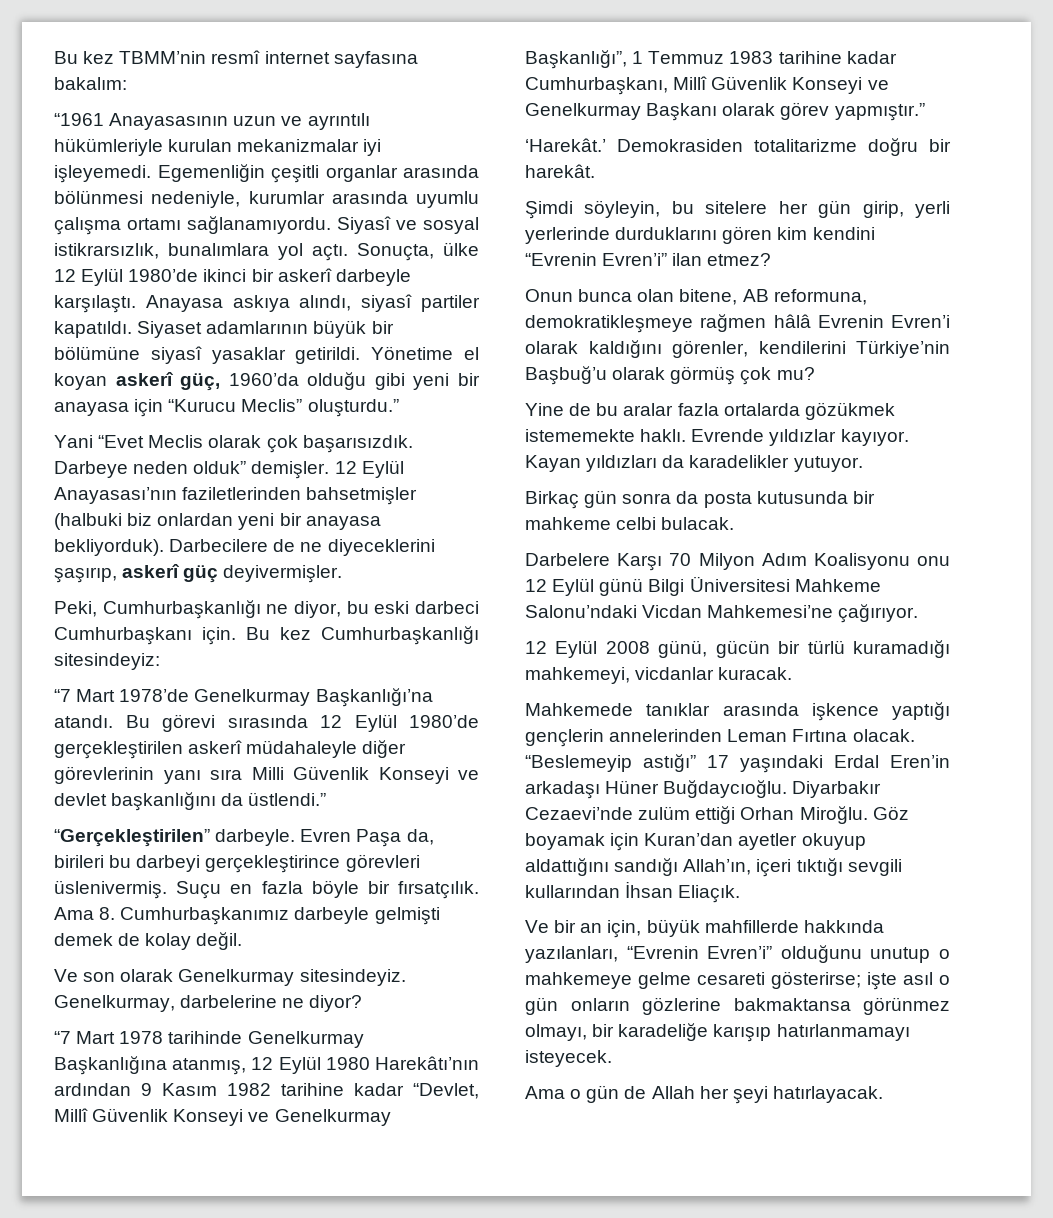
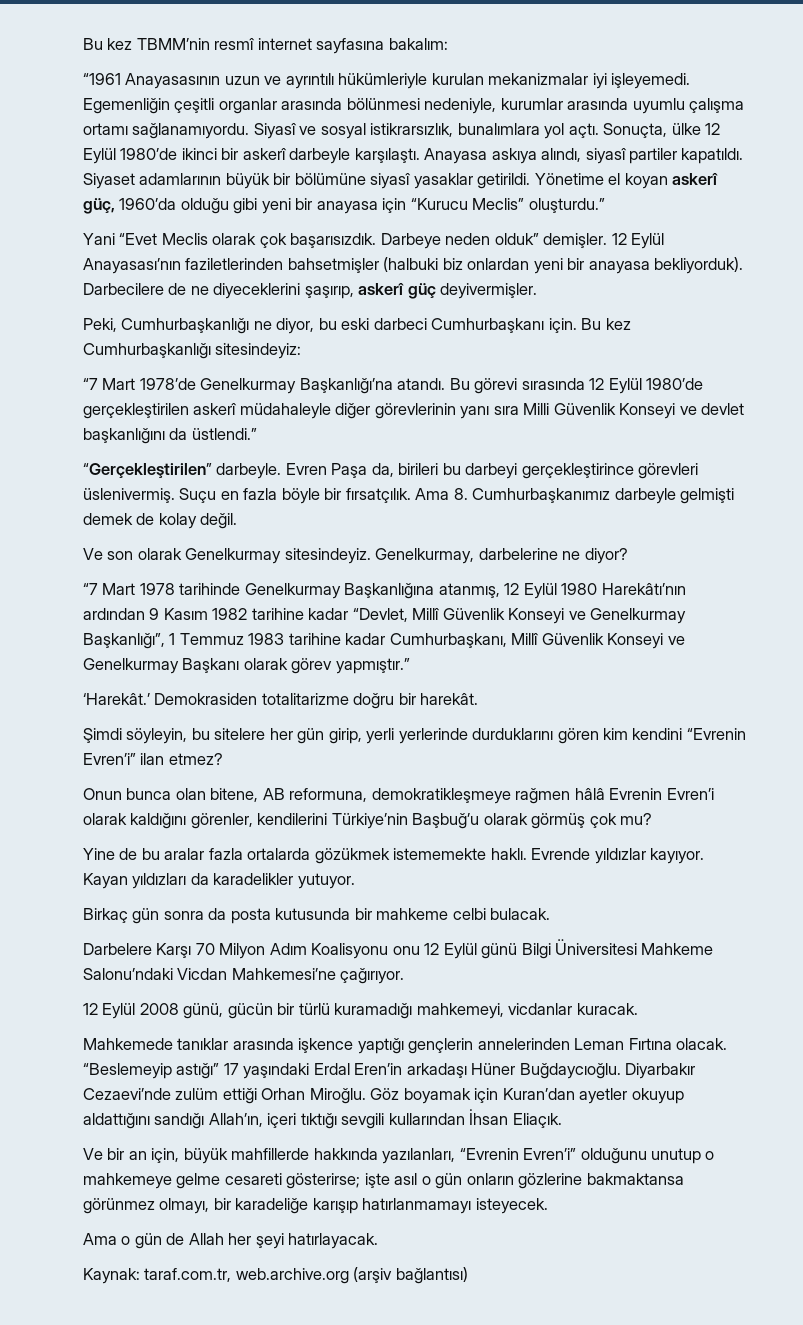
(883, 1094) none -> [83,1267,468,1284] // Kaynak: taraf.com.tr, web.archive.org (arşiv bağlantısı)

